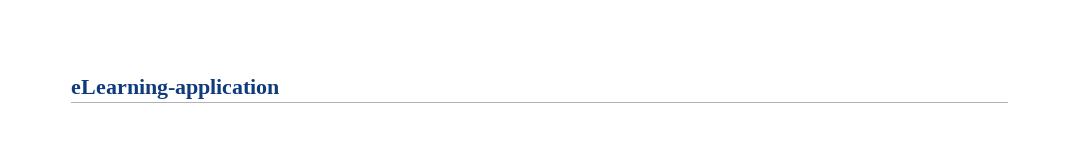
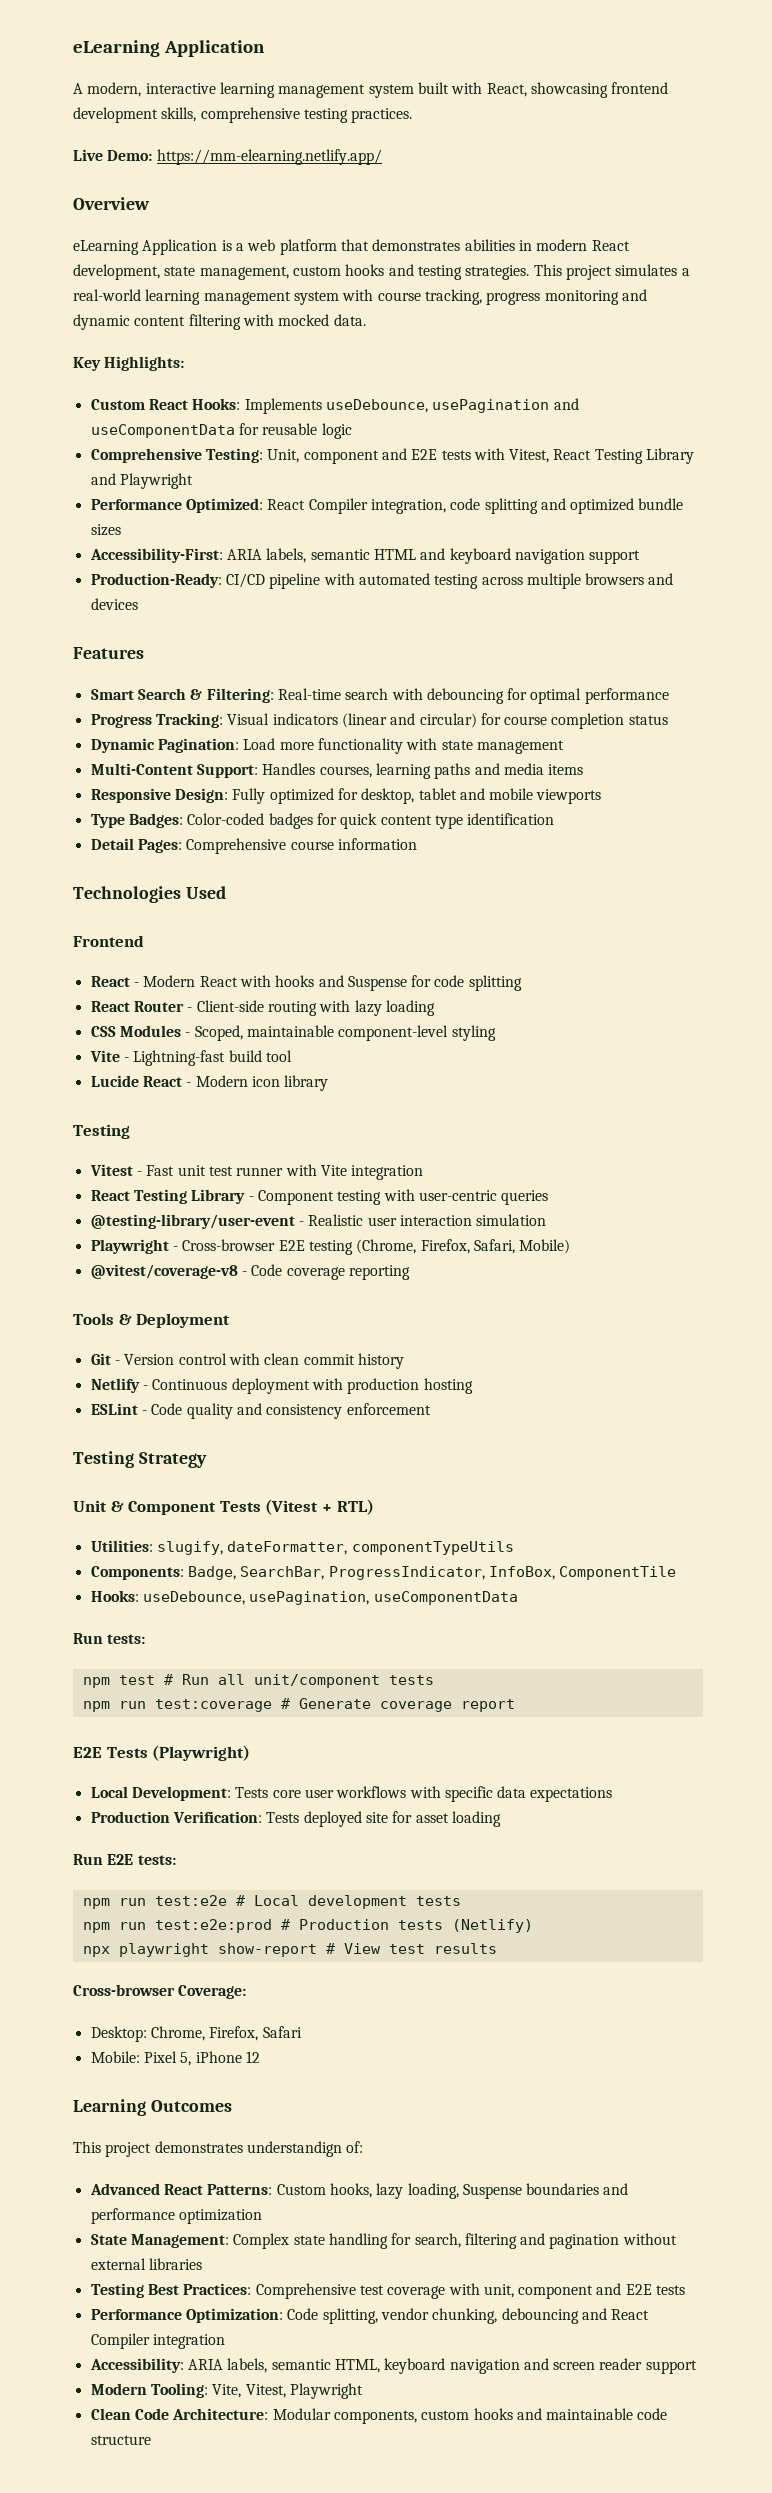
[71,79,279,99] eLearning-application -> [73,40,265,57] [73,82,669,98] [73,107,413,123] [73,149,382,165] [73,197,150,210] [73,239,630,255] [73,264,690,280] [73,289,647,305] [73,314,366,330] [73,356,185,371] [90,398,579,414] [90,423,352,439] [90,448,695,464] [90,473,193,489] [90,498,684,514] [90,524,121,536] [89,548,641,564] [90,573,674,589] [90,598,138,610] [73,647,144,659] [90,688,669,704] [90,713,668,729] [90,738,564,754] [90,763,584,779] [90,788,602,804] [90,813,555,829] [90,838,417,854] [73,886,226,903] [73,935,144,947] [90,975,522,991] [90,1000,435,1016] [90,1025,496,1041] [89,1050,292,1066] [90,1075,329,1091] [73,1124,130,1139] [89,1164,424,1180] [90,1189,549,1205] [90,1214,547,1229] [90,1239,571,1255] [90,1264,410,1280] [73,1313,231,1328] [90,1353,404,1369] [90,1378,473,1394] [90,1403,431,1419] [73,1451,207,1468] [73,1499,374,1515] [90,1540,514,1555] [90,1566,677,1580] [90,1590,518,1605] [73,1633,146,1644] [82,1674,434,1688] [82,1698,515,1712] [73,1745,251,1761] [90,1786,613,1802] [90,1811,501,1827] [73,1854,176,1865] [82,1895,461,1909] [82,1919,533,1933] [82,1943,497,1957] [73,1984,247,1999] [90,2026,302,2042] [90,2051,260,2066] [73,2099,232,2116] [73,2141,364,2157] [89,2183,629,2199] [90,2208,262,2224] [90,2233,677,2249] [90,2258,202,2270] [90,2283,686,2299] [90,2308,650,2324] [90,2333,225,2349] [89,2358,697,2374] [90,2383,363,2399] [90,2408,668,2424] [90,2435,151,2445] eLearning Application // A modern, interactive learning management system built with React, showcasing frontend development skills, comprehensive testing practices. // Live Demo: https://mm-elearning.netlify.app/ // Overview // eLearning Application is a web platform that demonstrates abilities in modern React development, state management, custom hooks and testing strategies. This project simulates a real-world learning management system with course tracking, progress monitoring and dynamic content filtering with mocked data. // Key Highlights: // Custom React Hooks: Implements useDebounce, usePagination and useComponentData for reusable logic // Comprehensive Testing: Unit, component and E2E tests with Vitest, React Testing Library and Playwright // Performance Optimized: React Compiler integration, code splitting and optimized bundle sizes // Accessibility-First: ARIA labels, semantic HTML and keyboard navigation support // Production-Ready: CI/CD pipeline with automated testing across multiple browsers and devices // Features // Smart Search & Filtering: Real-time search with debouncing for optimal performance // Progress Tracking: Visual indicators (linear and circular) for course completion status // Dynamic Pagination: Load more functionality with state management // Multi-Content Support: Handles courses, learning paths and media items // Responsive Design: Fully optimized for desktop, tablet and mobile viewports // Type Badges: Color-coded badges for quick content type identification // Detail Pages: Comprehensive course information // Technologies Used // Frontend // React - Modern React with hooks and Suspense for code splitting // React Router - Client-side routing with lazy loading // CSS Modules - Scoped, maintainable component-level styling // Vite - Lightning-fast build tool // Lucide React - Modern icon library // Testing // Vitest - Fast unit test runner with Vite integration // React Testing Library - Component testing with user-centric queries // @testing-library/user-event - Realistic user interaction simulation // Playwright - Cross-browser E2E testing (Chrome, Firefox, Safari, Mobile) // @vitest/coverage-v8 - Code coverage reporting // Tools & Deployment // Git - Version control with clean commit history // Netlify - Continuous deployment with production hosting // ESLint - Code quality and consistency enforcement // Testing Strategy // Unit & Component Tests (Vitest + RTL) // Utilities: slugify, dateFormatter, componentTypeUtils // Components: Badge, SearchBar, ProgressIndicator, InfoBox, ComponentTile // Hooks: useDebounce, usePagination, useComponentData // Run tests: // npm test # Run all unit/component tests // npm run test:coverage # Generate coverage report // E2E Tests (Playwright) // Local Development: Tests core user workflows with specific data expectations // Production Verification: Tests deployed site for asset loading // Run E2E tests: // npm run test:e2e # Local development tests // npm run test:e2e:prod # Production tests (Netlify) // npx playwright show-report # View test results // Cross-browser Coverage: // Desktop: Chrome, Firefox, Safari // Mobile: Pixel 5, iPhone 12 // Learning Outcomes // This project demonstrates understandign of: // Advanced React Patterns: Custom hooks, lazy loading, Suspense boundaries and performance optimization // State Management: Complex state handling for search, filtering and pagination without external libraries // Testing Best Practices: Comprehensive test coverage with unit, component and E2E tests // Performance Optimization: Code splitting, vendor chunking, debouncing and React Compiler integration // Accessibility: ARIA labels, semantic HTML, keyboard navigation and screen reader support // Modern Tooling: Vite, Vitest, Playwright // Clean Code Architecture: Modular components, custom hooks and maintainable code structure

